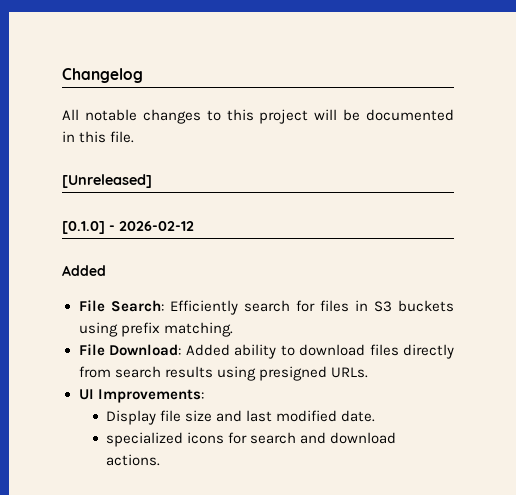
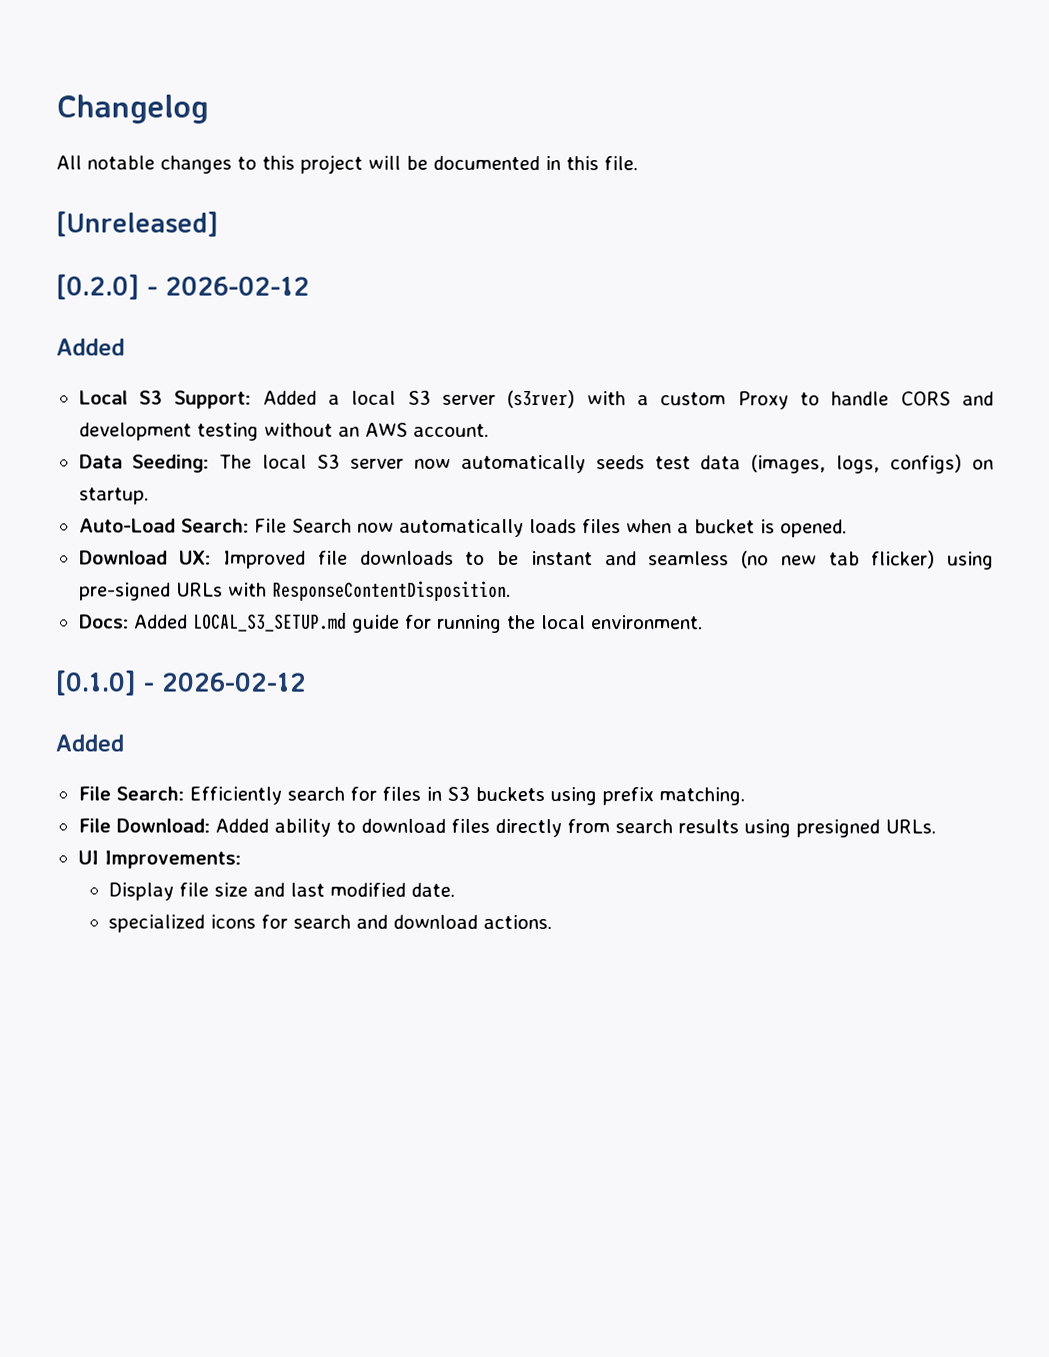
(152, 181) none -> [56,274,310,300] [56,338,125,356] [78,389,995,410] [78,422,489,441] [78,453,995,474] [78,487,149,505] [78,518,847,538] [78,550,995,570] [78,580,511,601] [78,612,703,633] // [0.2.0] - 2026-02-12 // Added // Local S3 Support: Added a local S3 server (s3rver) with a custom Proxy to handle CORS and development testing without an AWS account. // Data Seeding: The local S3 server now automatically seeds test data (images, logs, configs) on startup. // Auto-Load Search: File Search now automatically loads files when a bucket is opened. // Download UX: Improved file downloads to be instant and seamless (no new tab flicker) using pre-signed URLs with ResponseContentDisposition. // Docs: Added LOCAL_S3_SETUP.md guide for running the local environment.

